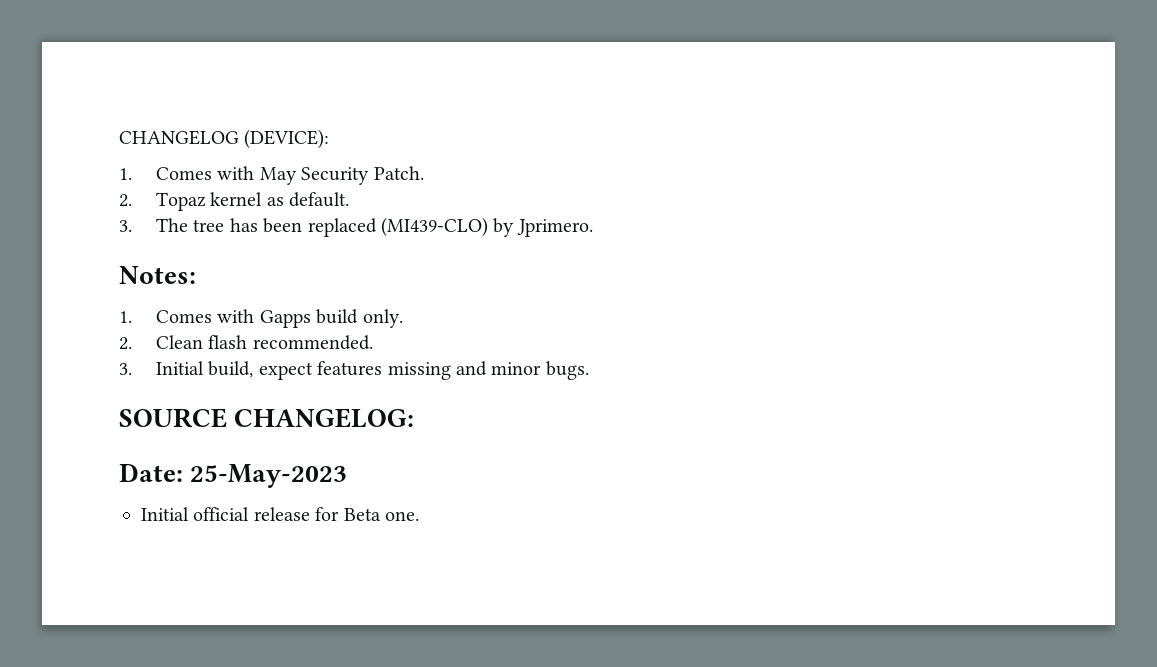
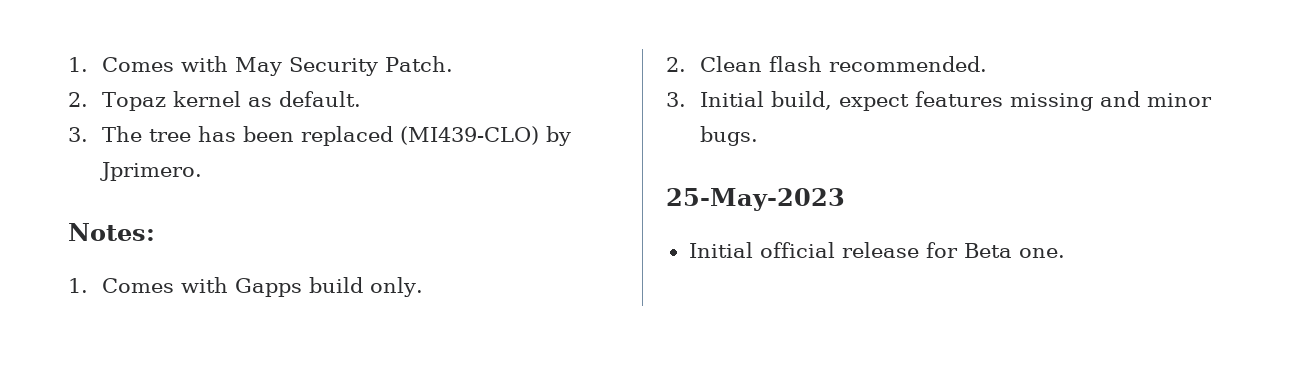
[119,129,330,149] CHANGELOG (DEVICE): // -> (68, 64) none
[119,408,415,428] [119,463,183,482] SOURCE CHANGELOG: // Date: -> (759, 136) none

